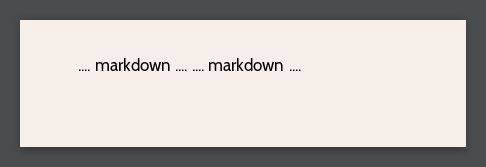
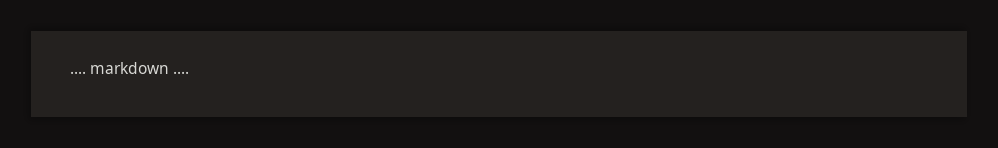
[78,58,301,71] .... markdown .... .... markdown .... -> [70,62,190,74] .... markdown ....

